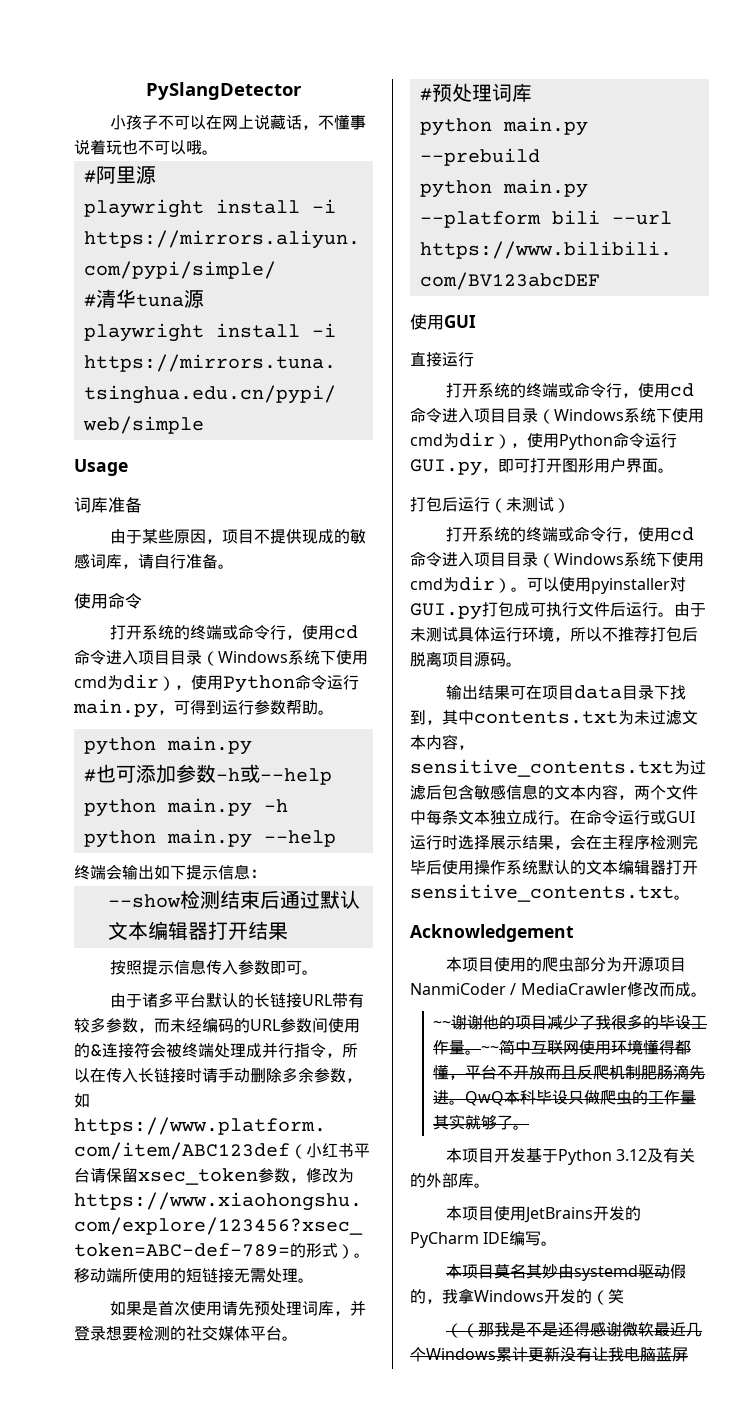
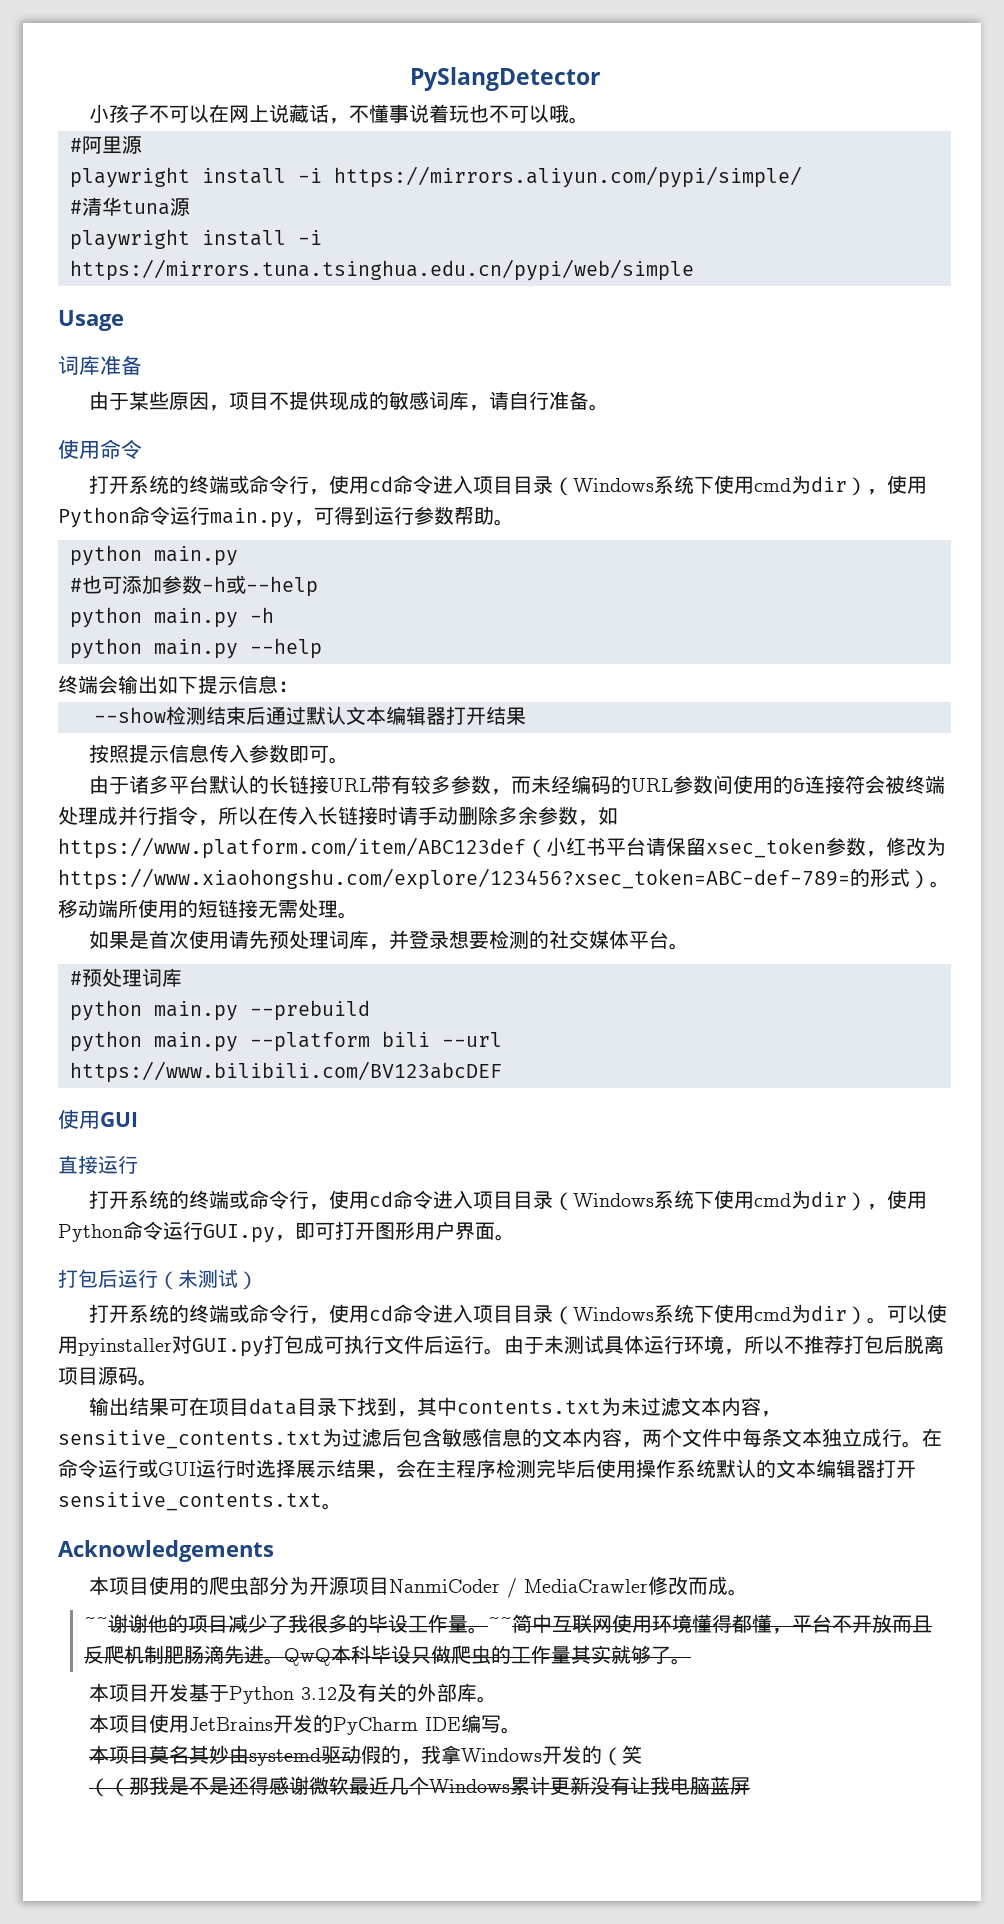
[410,924,574,942] Acknowledgement -> [58,1540,274,1562] Acknowledgements

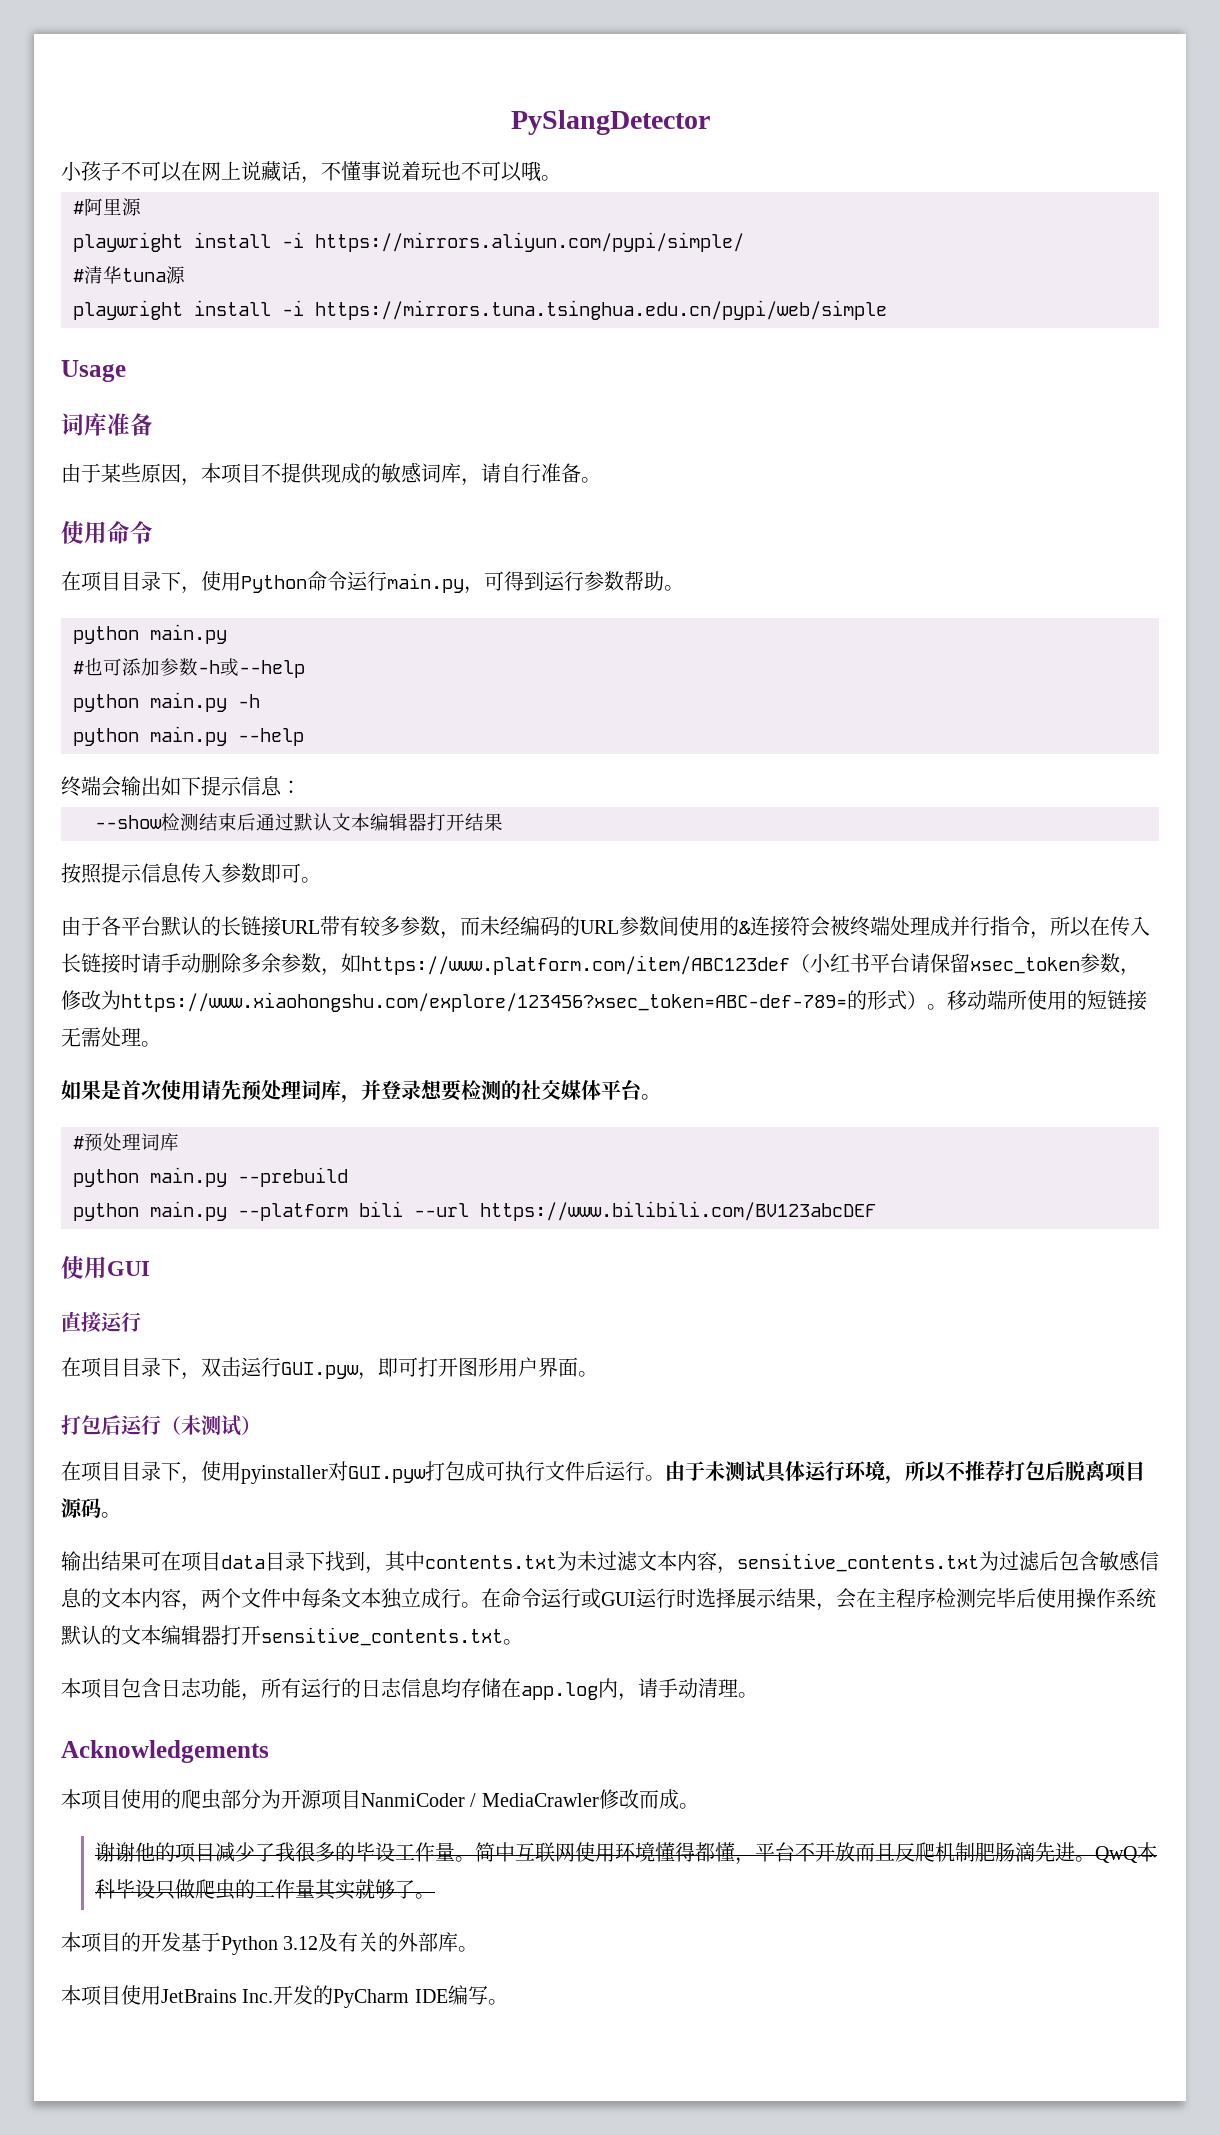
(229, 408) none -> [201,463,221,483] 本
[88,475,867,496] 打开系统的终端或命令行，使用cd命令进入项目目录（Windows系统下使用cmd为dir） -> [61,571,181,592] 在项目目录下
[128,775,169,794] 诸多 -> [101,916,121,936] 各
[88,1190,927,1211] [58,1221,275,1243] 打开系统的终端或命令行，使用cd命令进入项目目录（Windows系统下使用cmd为dir），使用Python命令运行GUI.py -> [61,1357,359,1380] 在项目目录下，双击运行GUI.pyw
[88,1304,927,1325] 打开系统的终端或命令行，使用cd命令进入项目目录（Windows系统下使用cmd为dir）。可以 -> [61,1461,201,1484] 在项目目录下，
[192,1338,264,1357] GUI.py -> [348,1466,426,1483] GUI.pyw
(342, 1506) none -> [61,1678,758,1701] // 本项目包含日志功能，所有运行的日志信息均存储在app.log内，请手动清理。
[83,1616,108,1631] ~~ -> (699, 1806) none
[487,1616,512,1631] ~~ -> (475, 1859) none
(149, 1693) none -> [121,1932,141,1952] 的
(273, 1724) none -> [242,1989,274,2003] Inc.
[88,1745,642,1766] [88,1776,750,1797] // 本项目莫名其妙由systemd驱动假的，我拿Windows开发的（笑 // （（那我是不是还得感谢微软最近几个Windows累计更新没有让我电脑蓝屏 -> (508, 2002) none

